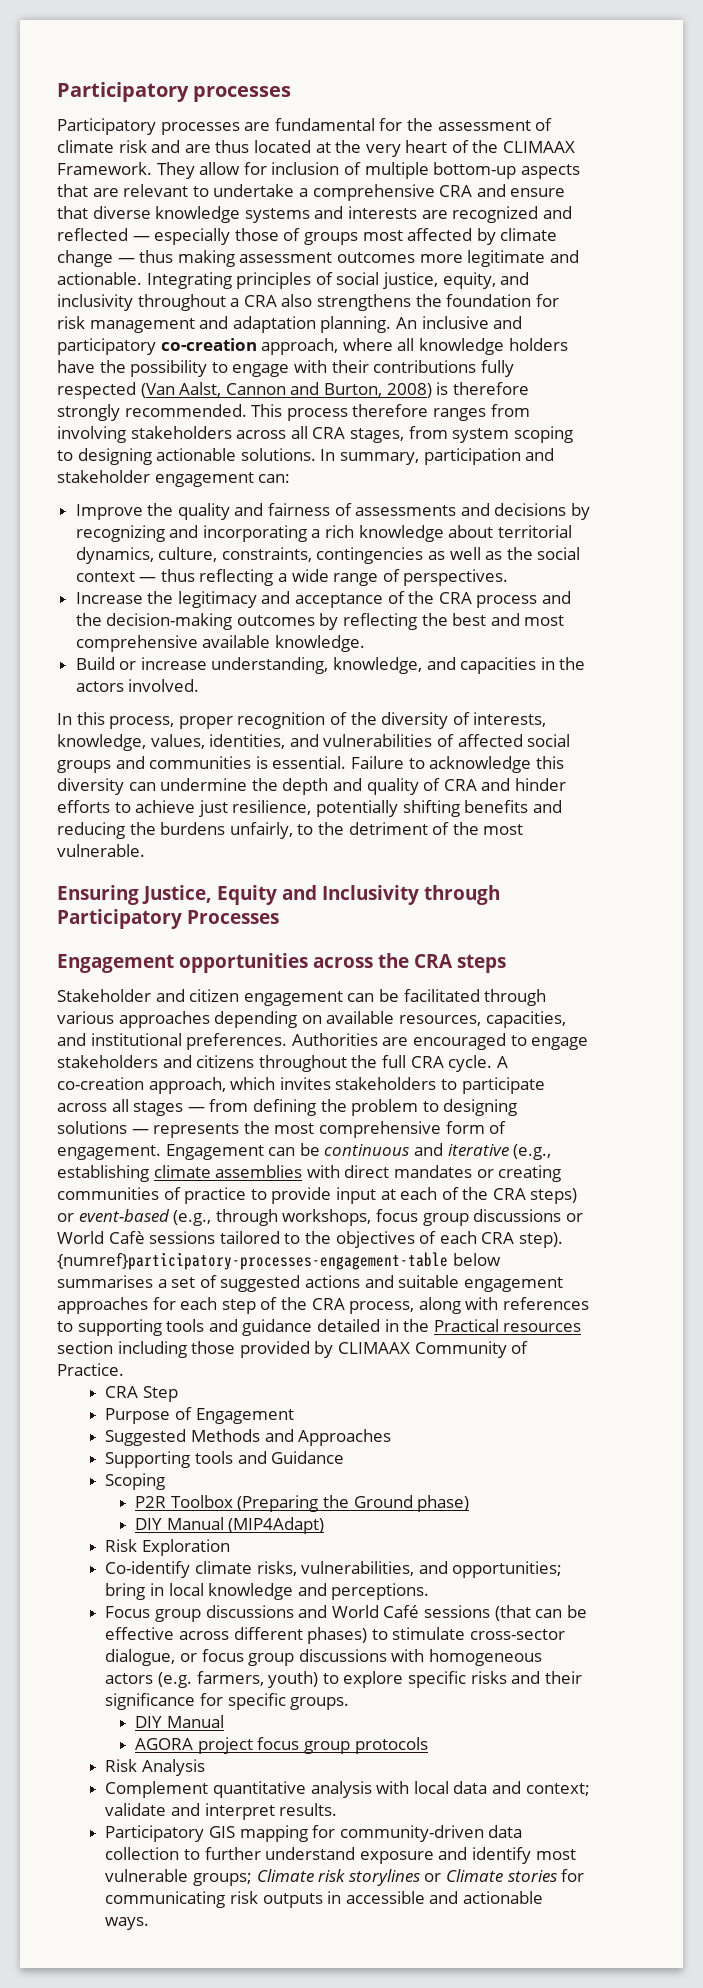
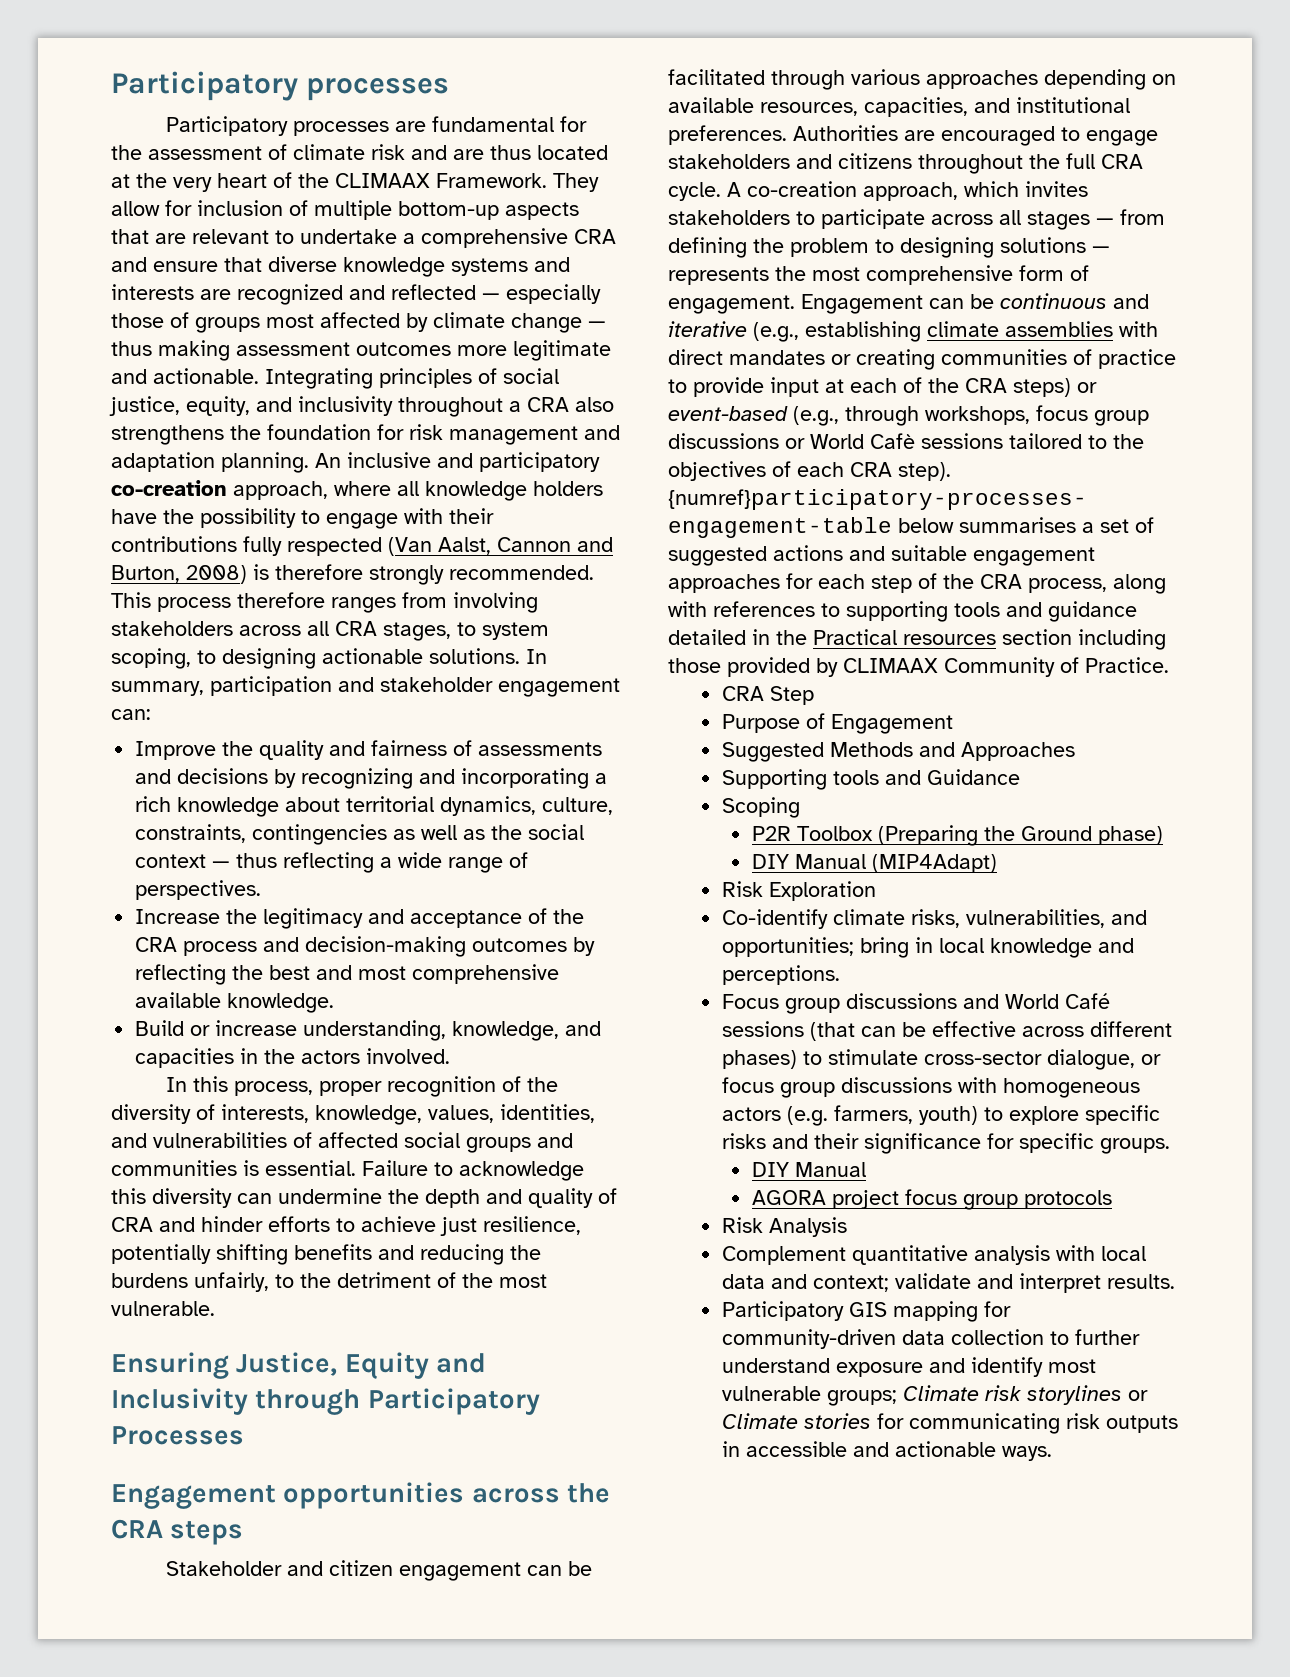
[408,426,573,443] from system scoping -> [457,622,549,640] [111,648,191,669] to system scoping,
[75,613,102,626] the -> (300, 944) none

